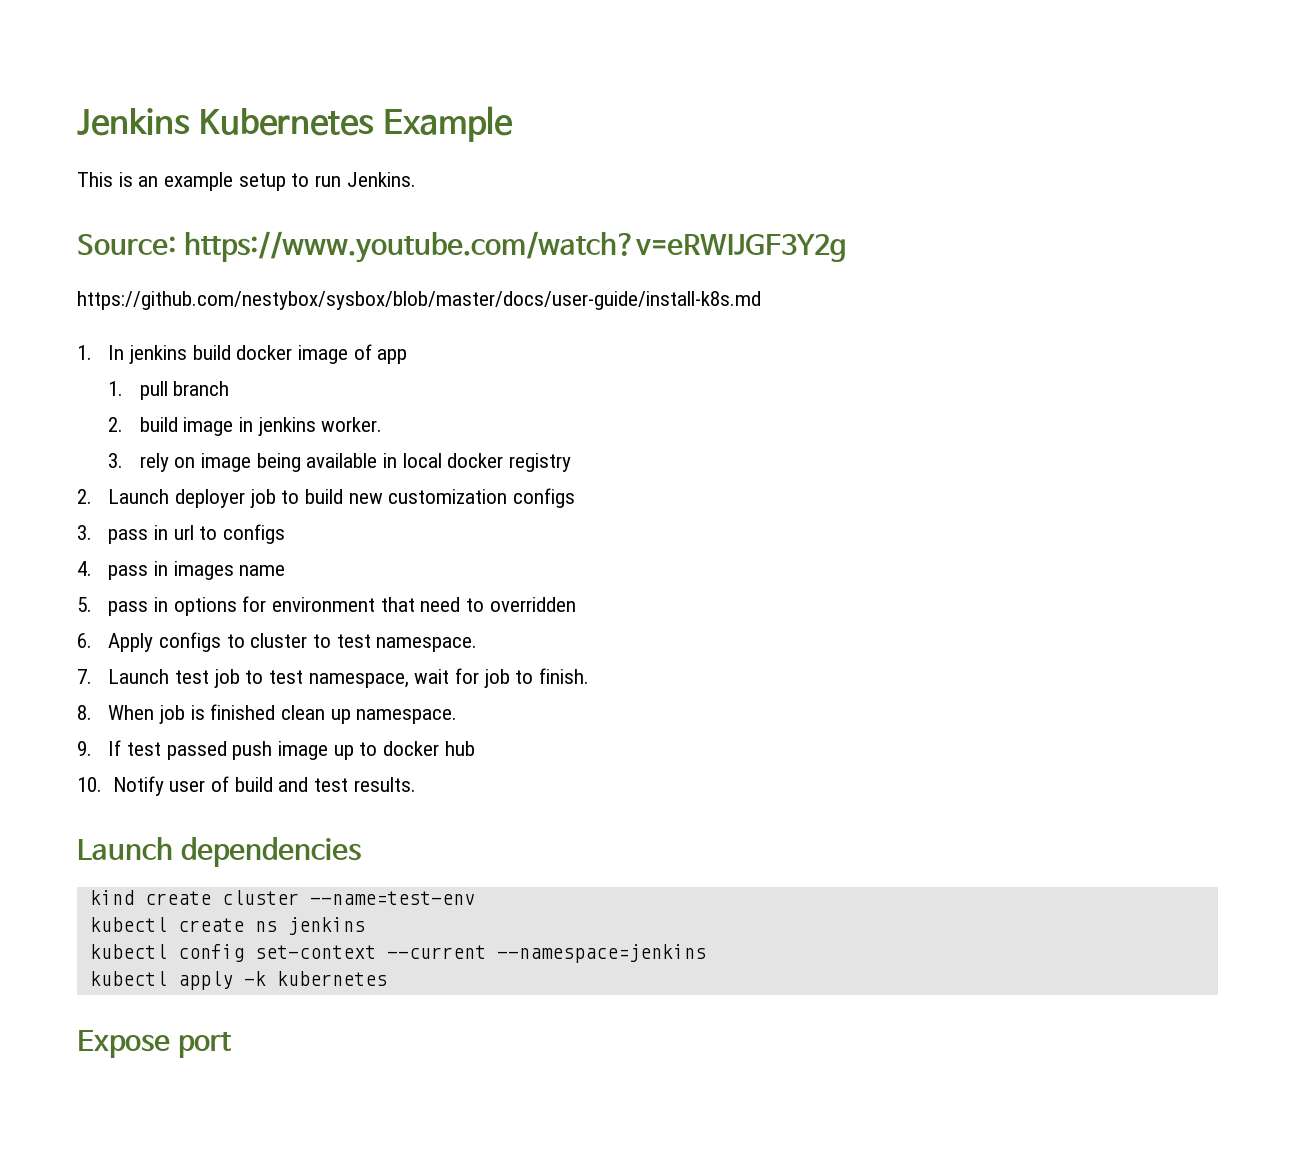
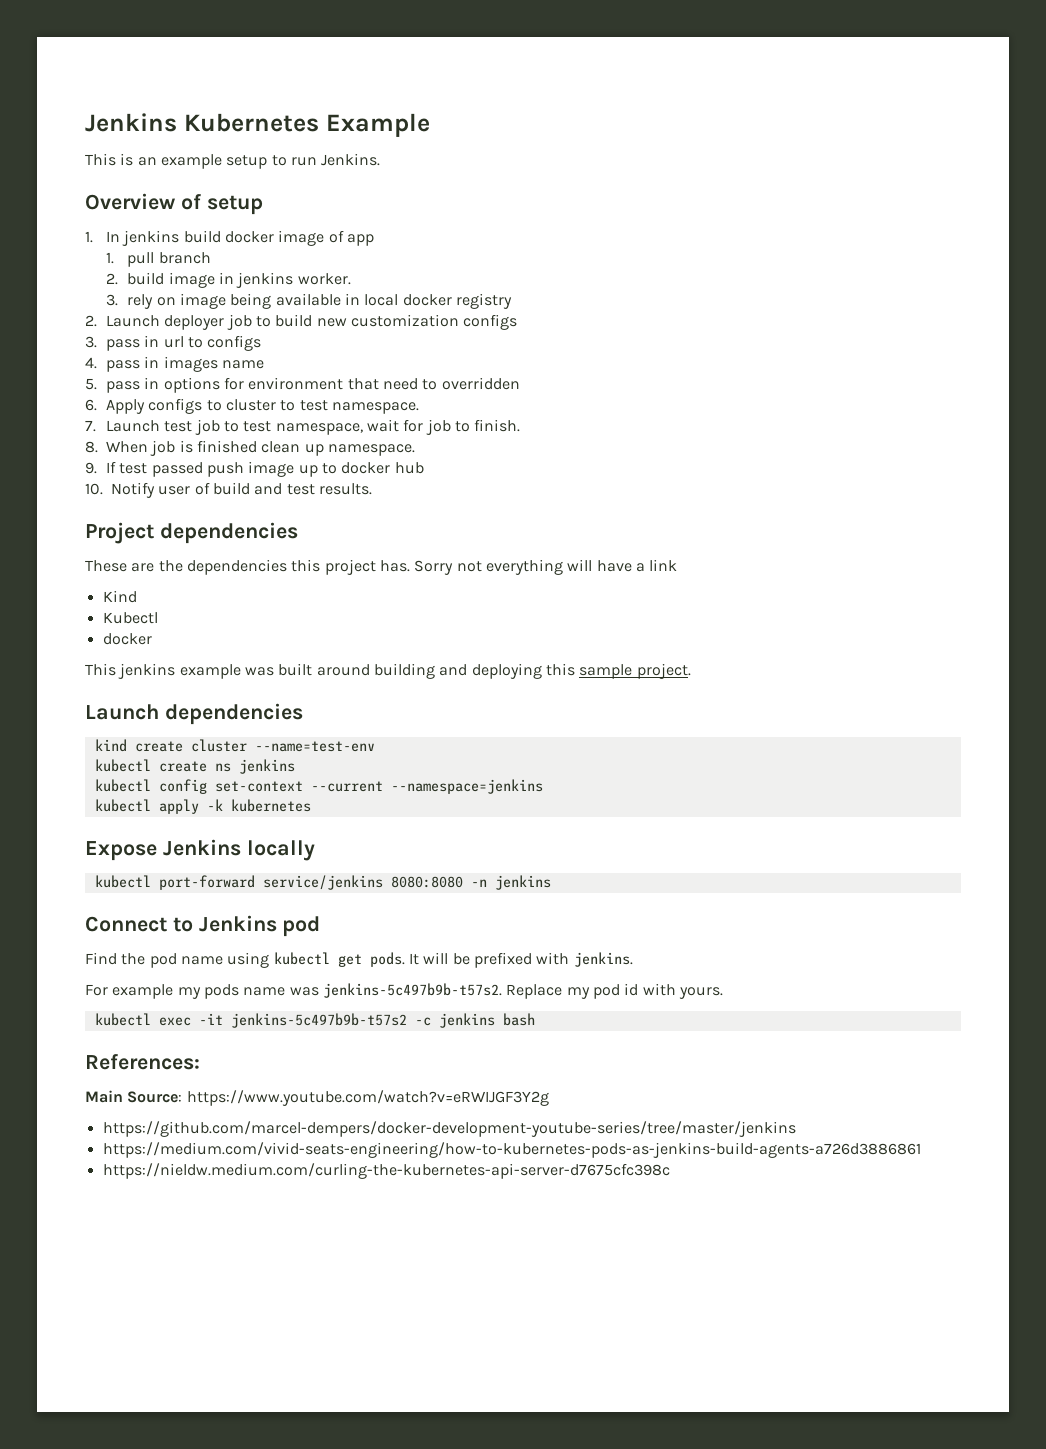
[77,231,846,263] [77,291,761,310] Source: https://www.youtube.com/watch?v=eRWIJGF3Y2g // https://github.com/nestybox/sysbox/blob/master/docs/user-guide/install-k8s.md -> [85,193,263,215] Overview of setup
(416, 784) none -> [85,522,298,544] [85,559,678,575] [102,590,137,603] [102,612,158,624] [102,633,152,645] [85,663,691,679] // Project dependencies // These are the dependencies this project has. Sorry not everything will have a link // Kind // Kubectl // docker // This jenkins example was built around building and deploying this sample project.
[177,1032,231,1058] port -> [162,839,315,861] [94,875,551,890] [85,915,321,937] [85,952,633,968] [85,983,723,999] [94,1013,535,1028] [85,1054,200,1070] [85,1090,549,1106] [102,1121,796,1137] [102,1142,921,1158] [102,1163,670,1179] Jenkins locally // kubectl port-forward service/jenkins 8080:8080 -n jenkins // Connect to Jenkins pod // Find the pod name using kubectl get pods. It will be prefixed with jenkins. // For example my pods name was jenkins-5c497b9b-t57s2. Replace my pod id with yours. // kubectl exec -it jenkins-5c497b9b-t57s2 -c jenkins bash // References: // Main Source: https://www.youtube.com/watch?v=eRWIJGF3Y2g // https://github.com/marcel-dempers/docker-development-youtube-series/tree/master/jenkins // https://medium.com/vivid-seats-engineering/how-to-kubernetes-pods-as-jenkins-build-agents-a726d3886861 // https://nieldw.medium.com/curling-the-kubernetes-api-server-d7675cfc398c

